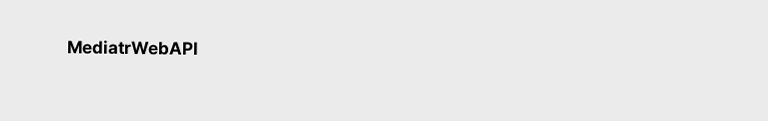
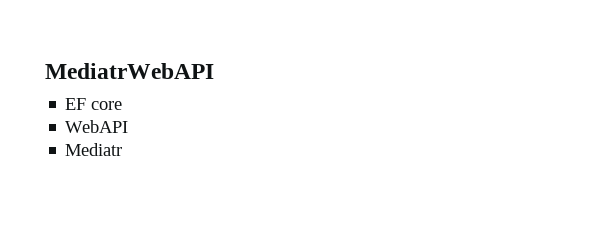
(199, 47) none -> [65,98,123,110] [65,120,129,133] [65,143,123,156] // EF core // WebAPI // Mediatr

